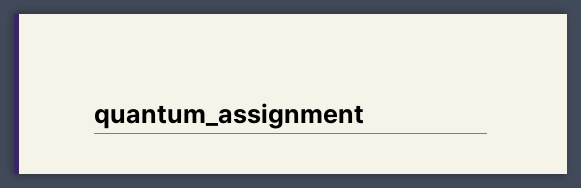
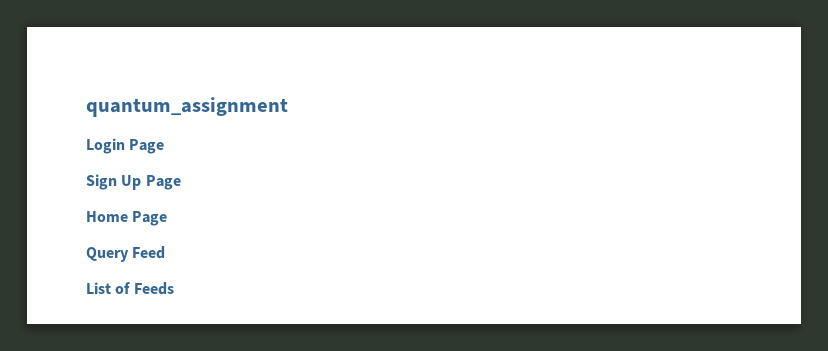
(364, 116) none -> [86,138,165,154] [86,174,181,190] [86,211,168,226] [86,246,166,262] [86,282,174,295] // Login Page // Sign Up Page // Home Page // Query Feed // List of Feeds

